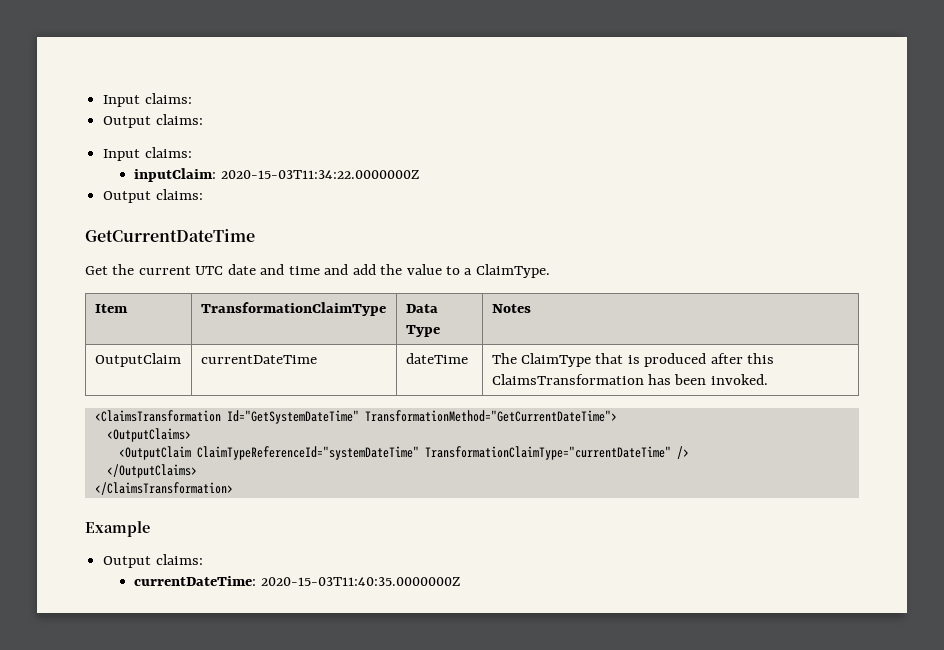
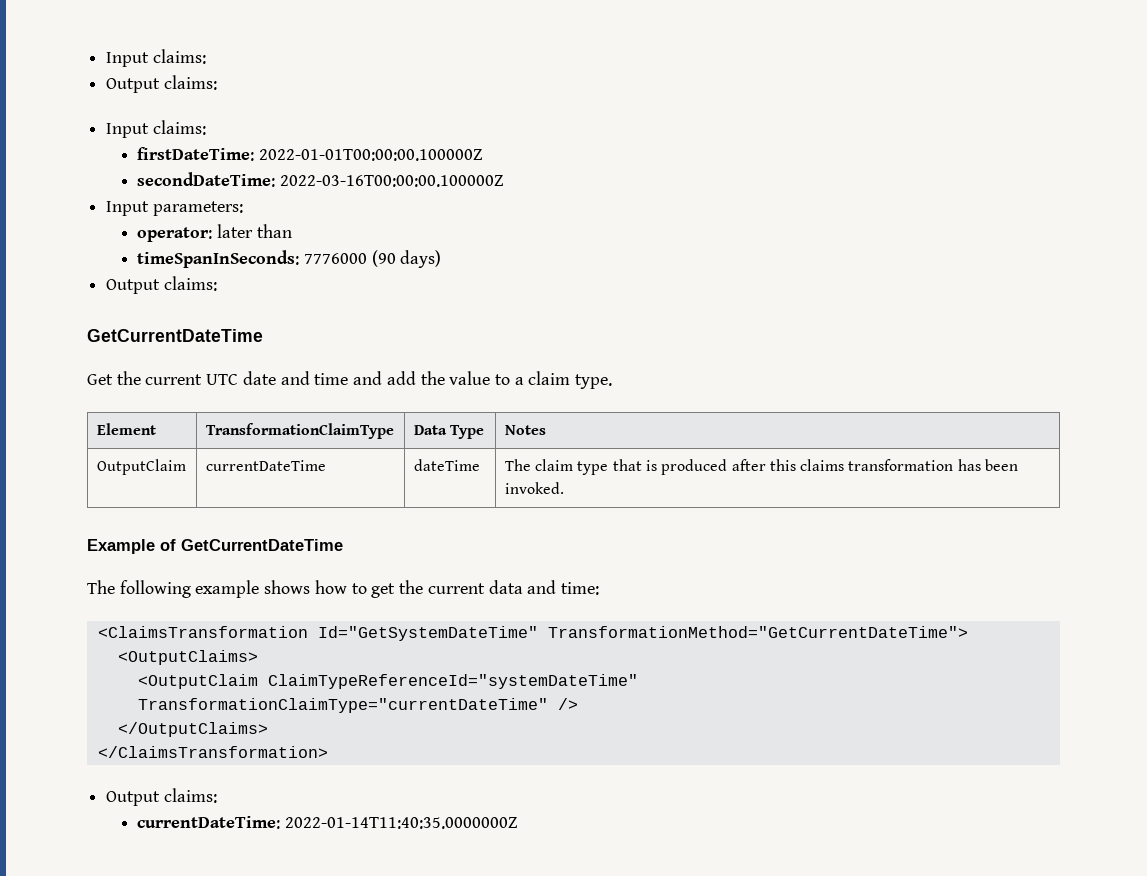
[134,168,419,182] inputClaim: 2020-15-03T11:34:22.0000000Z -> [137,147,484,161] [137,172,505,187] [106,201,243,216] [137,224,292,242] [137,250,442,268] firstDateTime: 2022-01-01T00:00:00.100000Z // secondDateTime: 2022-03-16T00:00:00.100000Z // Input parameters: // operator: later than // timeSpanInSeconds: 7776000 (90 days)
[475,264,550,278] [94,304,128,313] ClaimType. // Item -> [528,371,613,389] [96,423,156,435] claim type. // Element
[521,353,592,367] ClaimType -> [534,459,609,475] claim type
[491,374,644,385] ClaimsTransformation -> [800,459,954,471] claims transformation
(768, 379) none -> [87,539,343,554] [87,580,599,598] // Example of GetCurrentDateTime // The following example shows how to get the current data and time:
[85,521,150,537] // Example -> (328, 752) none
[260,577,460,586] 2020-15-03T11:40:35.0000000Z -> [285,817,519,829] 2022-01-14T11:40:35.0000000Z

